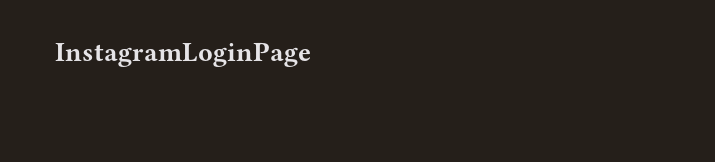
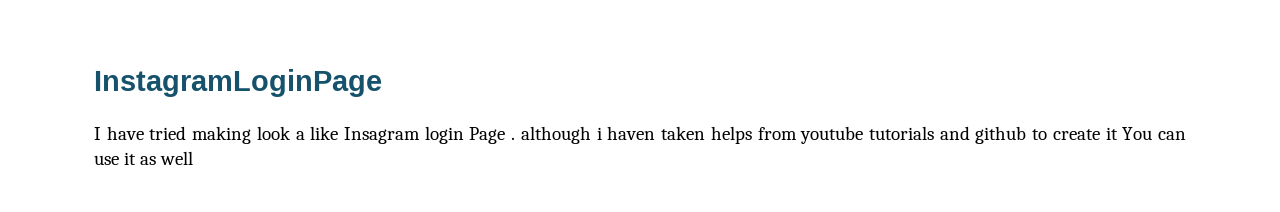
(311, 54) none -> [94,126,1187,144] [94,151,194,165] // I have tried making look a like Insagram login Page . although i haven taken helps from youtube tutorials and github to create it You can use it as well

